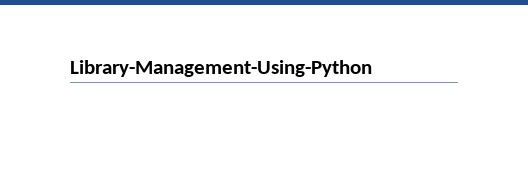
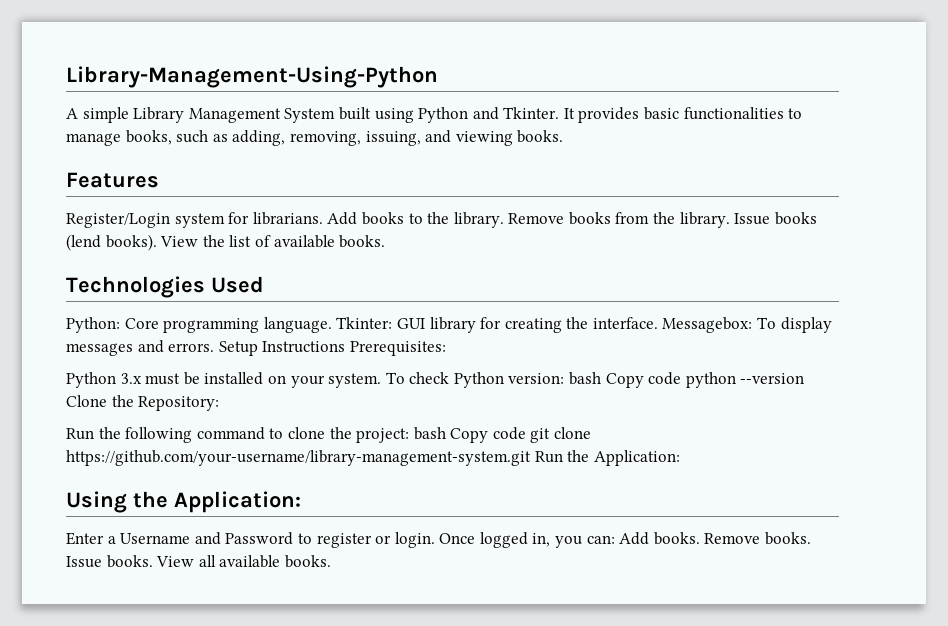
(372, 68) none -> [66,107,803,123] [66,130,564,146] [66,172,159,188] [66,212,817,228] [66,234,386,251] [66,276,264,298] [66,317,832,333] [66,340,446,356] [66,372,805,388] [66,395,220,411] [66,427,592,443] [66,450,680,466] [66,491,301,513] [66,532,812,548] [66,555,331,568] // A simple Library Management System built using Python and Tkinter. It provides basic functionalities to manage books, such as adding, removing, issuing, and viewing books. // Features // Register/Login system for librarians. Add books to the library. Remove books from the library. Issue books (lend books). View the list of available books. // Technologies Used // Python: Core programming language. Tkinter: GUI library for creating the interface. Messagebox: To display messages and errors. Setup Instructions Prerequisites: // Python 3.x must be installed on your system. To check Python version: bash Copy code python --version Clone the Repository: // Run the following command to clone the project: bash Copy code git clone https://github.com/your-username/library-management-system.git Run the Application: // Using the Application: // Enter a Username and Password to register or login. Once logged in, you can: Add books. Remove books. Issue books. View all available books.

